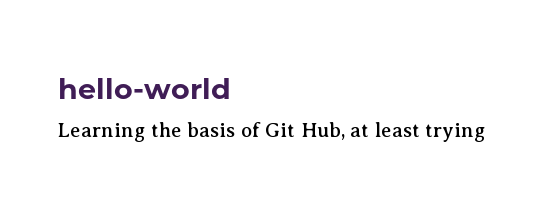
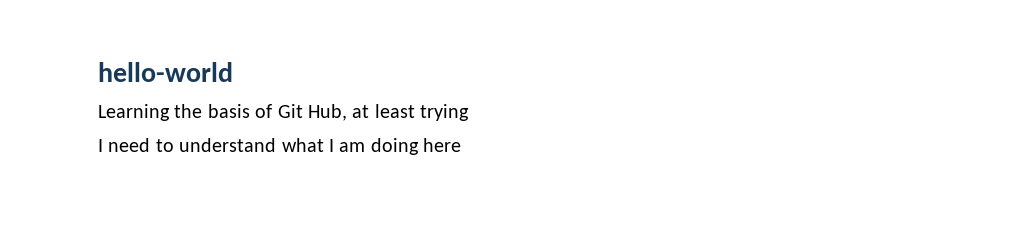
(486, 132) none -> [98,138,462,155] // I need to understand what I am doing here

